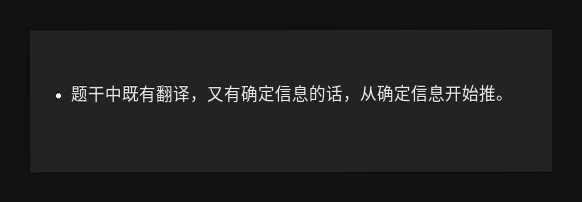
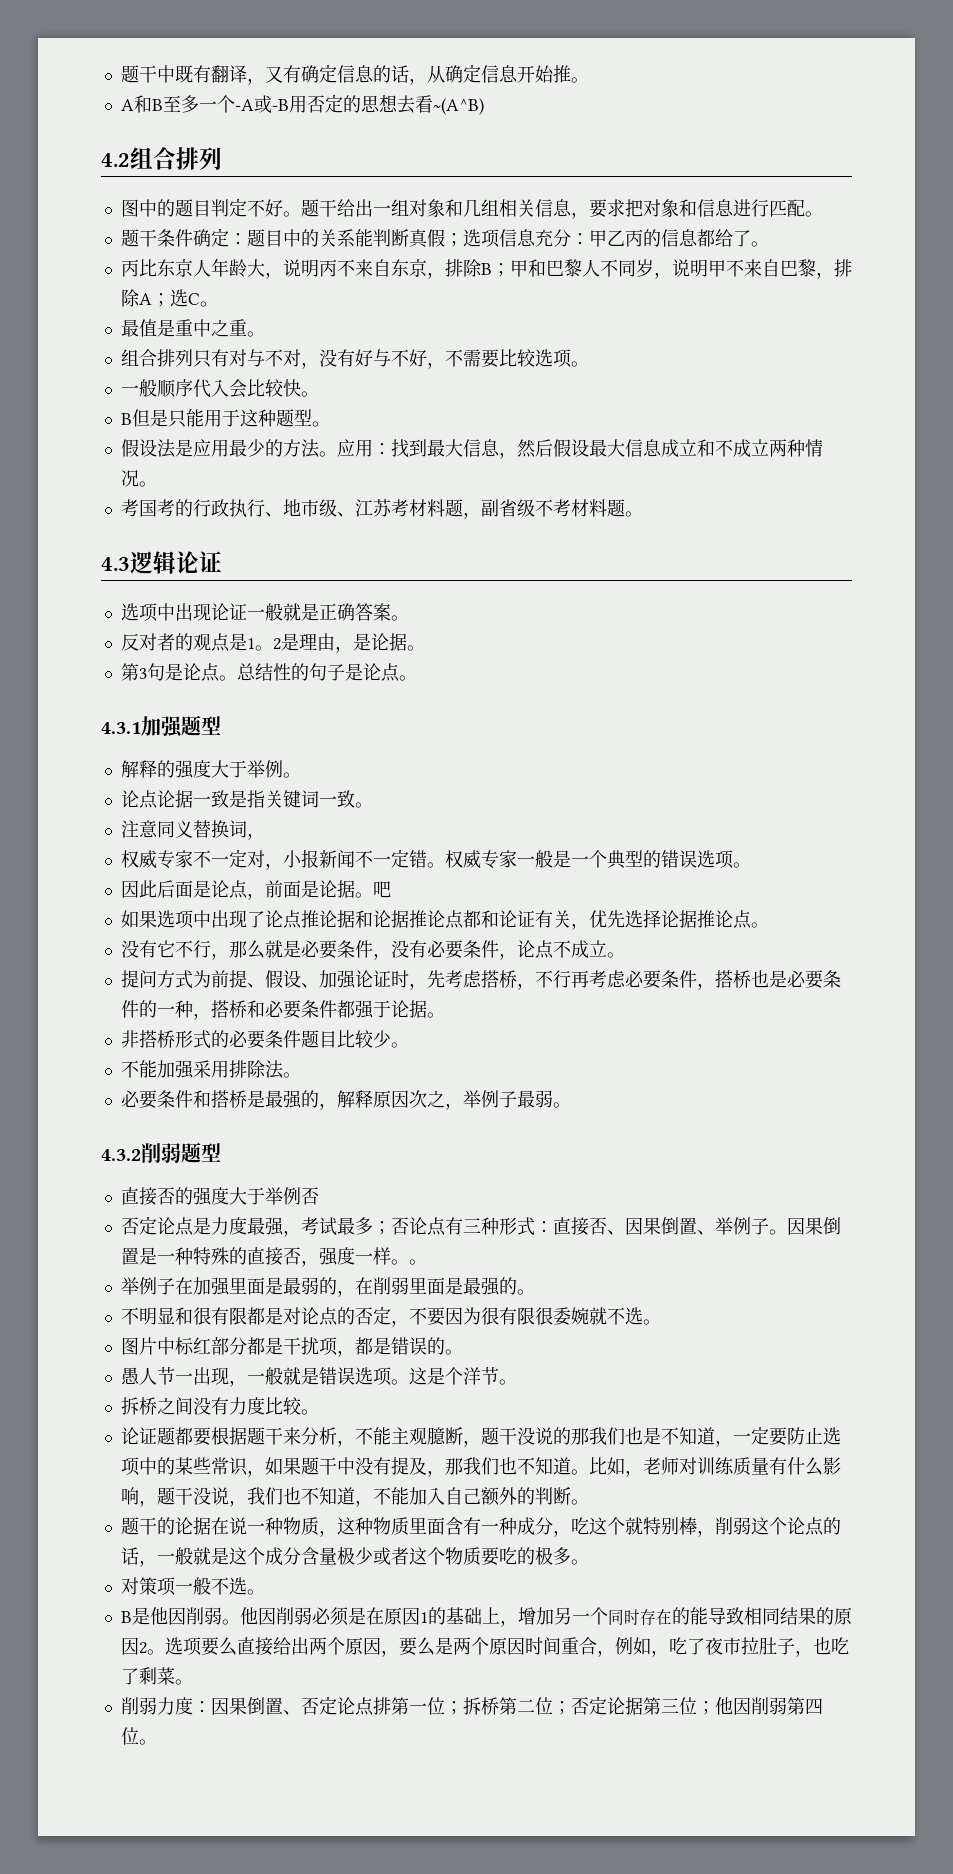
(514, 98) none -> [120,94,484,115] [101,147,222,170] [120,198,823,219] [120,228,769,248] [120,258,852,279] [120,289,218,307] [120,319,265,337] [120,349,589,369] [120,379,319,398] [120,409,330,428] [120,439,823,459] [120,470,157,487] [120,499,643,519] [101,551,222,574] [120,603,409,622] [120,633,425,653] [120,663,417,682] [101,715,221,738] [120,760,301,779] [120,790,373,809] [120,820,265,840] [120,849,751,870] [120,880,391,900] [120,909,769,930] [120,940,625,960] [120,970,841,990] [120,1000,445,1020] [120,1030,409,1049] [120,1060,301,1079] [120,1090,571,1110] [101,1142,221,1163] [120,1187,319,1206] [120,1216,841,1237] [120,1247,427,1267] [120,1277,535,1297] [120,1306,661,1327] [120,1337,463,1357] [120,1367,517,1387] [120,1397,319,1415] [120,1426,841,1447] [120,1457,841,1477] [120,1487,589,1507] [120,1517,841,1537] [120,1546,589,1567] [120,1577,265,1596] [120,1607,852,1627] [120,1637,849,1657] [120,1667,193,1685] [120,1696,823,1716] [120,1727,157,1745] // A和B至多一个-A或-B用否定的思想去看~(A^B) // 4.2组合排列 // 图中的题目判定不好。题干给出一组对象和几组相关信息，要求把对象和信息进行匹配。 // 题干条件确定：题目中的关系能判断真假；选项信息充分：甲乙丙的信息都给了。 // 丙比东京人年龄大，说明丙不来自东京，排除B；甲和巴黎人不同岁，说明甲不来自巴黎，排除A；选C。 // 最值是重中之重。 // 组合排列只有对与不对，没有好与不好，不需要比较选项。 // 一般顺序代入会比较快。 // B但是只能用于这种题型。 // 假设法是应用最少的方法。应用：找到最大信息，然后假设最大信息成立和不成立两种情况。 // 考国考的行政执行、地市级、江苏考材料题，副省级不考材料题。 // 4.3逻辑论证 // 选项中出现论证一般就是正确答案。 // 反对者的观点是1。2是理由，是论据。 // 第3句是论点。总结性的句子是论点。 // 4.3.1加强题型 // 解释的强度大于举例。 // 论点论据一致是指关键词一致。 // 注意同义替换词， // 权威专家不一定对，小报新闻不一定错。权威专家一般是一个典型的错误选项。 // 因此后面是论点，前面是论据。吧 // 如果选项中出现了论点推论据和论据推论点都和论证有关，优先选择论据推论点。 // 没有它不行，那么就是必要条件，没有必要条件，论点不成立。 // 提问方式为前提、假设、加强论证时，先考虑搭桥，不行再考虑必要条件，搭桥也是必要条件的一种，搭桥和必要条件都强于论据。 // 非搭桥形式的必要条件题目比较少。 // 不能加强采用排除法。 // 必要条件和搭桥是最强的，解释原因次之，举例子最弱。 // 4.3.2削弱题型 // 直接否的强度大于举例否 // 否定论点是力度最强，考试最多；否论点有三种形式：直接否、因果倒置、举例子。因果倒置是一种特殊的直接否，强度一样。。 // 举例子在加强里面是最弱的，在削弱里面是最强的。 // 不明显和很有限都是对论点的否定，不要因为很有限很委婉就不选。 // 图片中标红部分都是干扰项，都是错误的。 // 愚人节一出现，一般就是错误选项。这是个洋节。 // 拆桥之间没有力度比较。 // 论证题都要根据题干来分析，不能主观臆断，题干没说的那我们也是不知道，一定要防止选项中的某些常识，如果题干中没有提及，那我们也不知道。比如，老师对训练质量有什么影响，题干没说，我们也不知道，不能加入自己额外的判断。 // 题干的论据在说一种物质，这种物质里面含有一种成分，吃这个就特别棒，削弱这个论点的话，一般就是这个成分含量极少或者这个物质要吃的极多。 // 对策项一般不选。 // B是他因削弱。他因削弱必须是在原因1的基础上，增加另一个同时存在的能导致相同结果的原因2。选项要么直接给出两个原因，要么是两个原因时间重合，例如，吃了夜市拉肚子，也吃了剩菜。 // 削弱力度：因果倒置、否定论点排第一位；拆桥第二位；否定论据第三位；他因削弱第四位。

